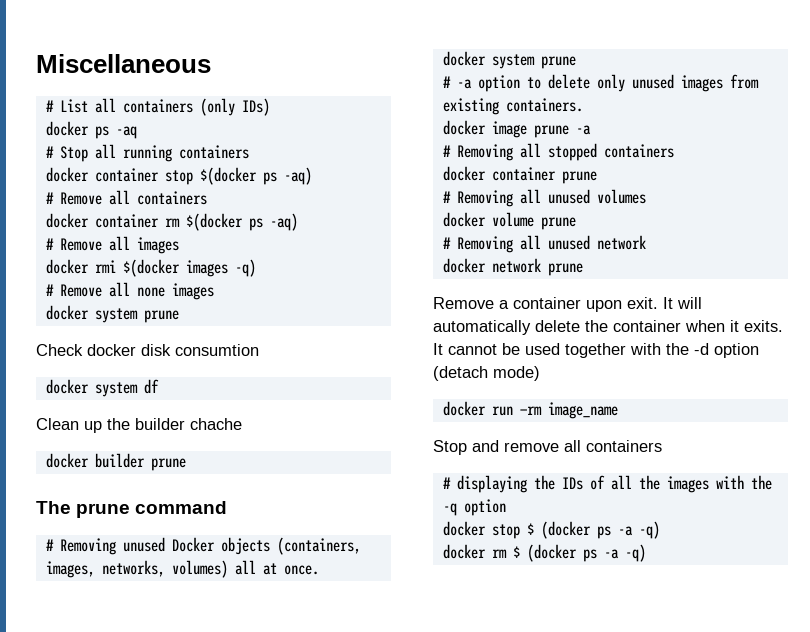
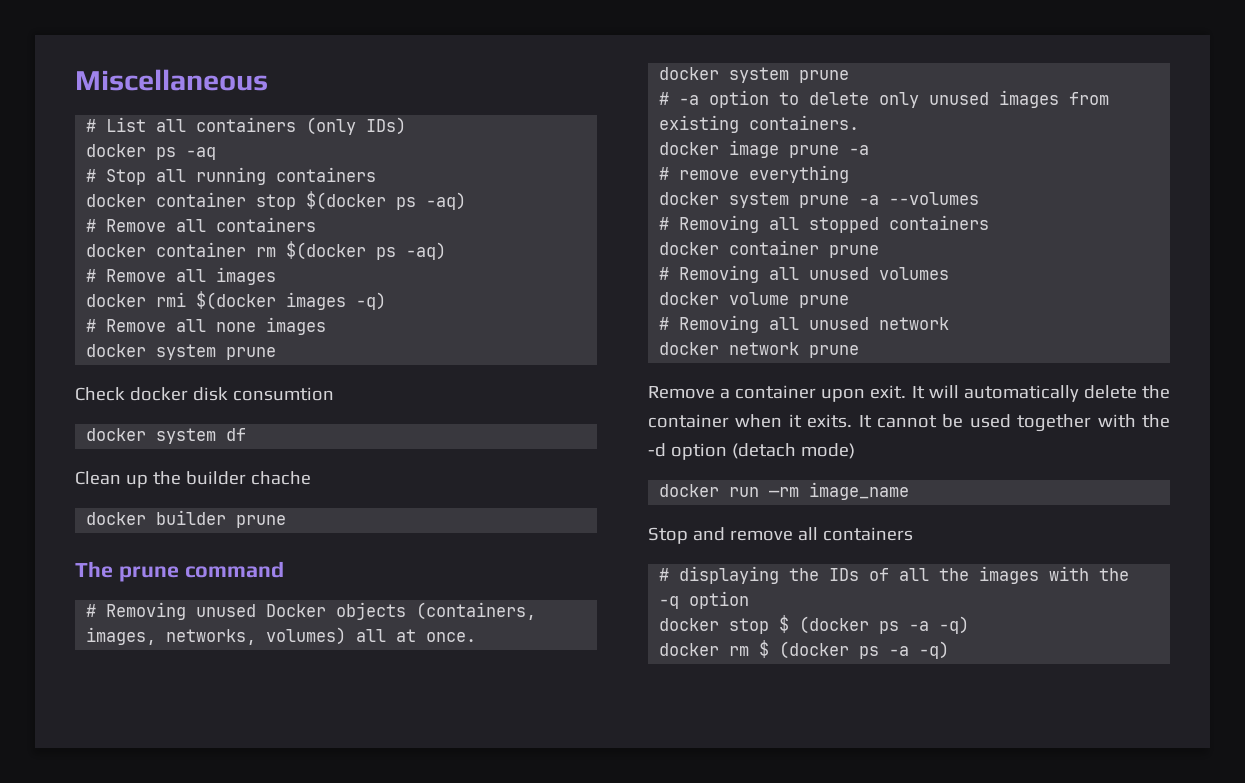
(591, 130) none -> [659,165,850,183] [659,192,980,208] // # remove everything // docker system prune -a --volumes

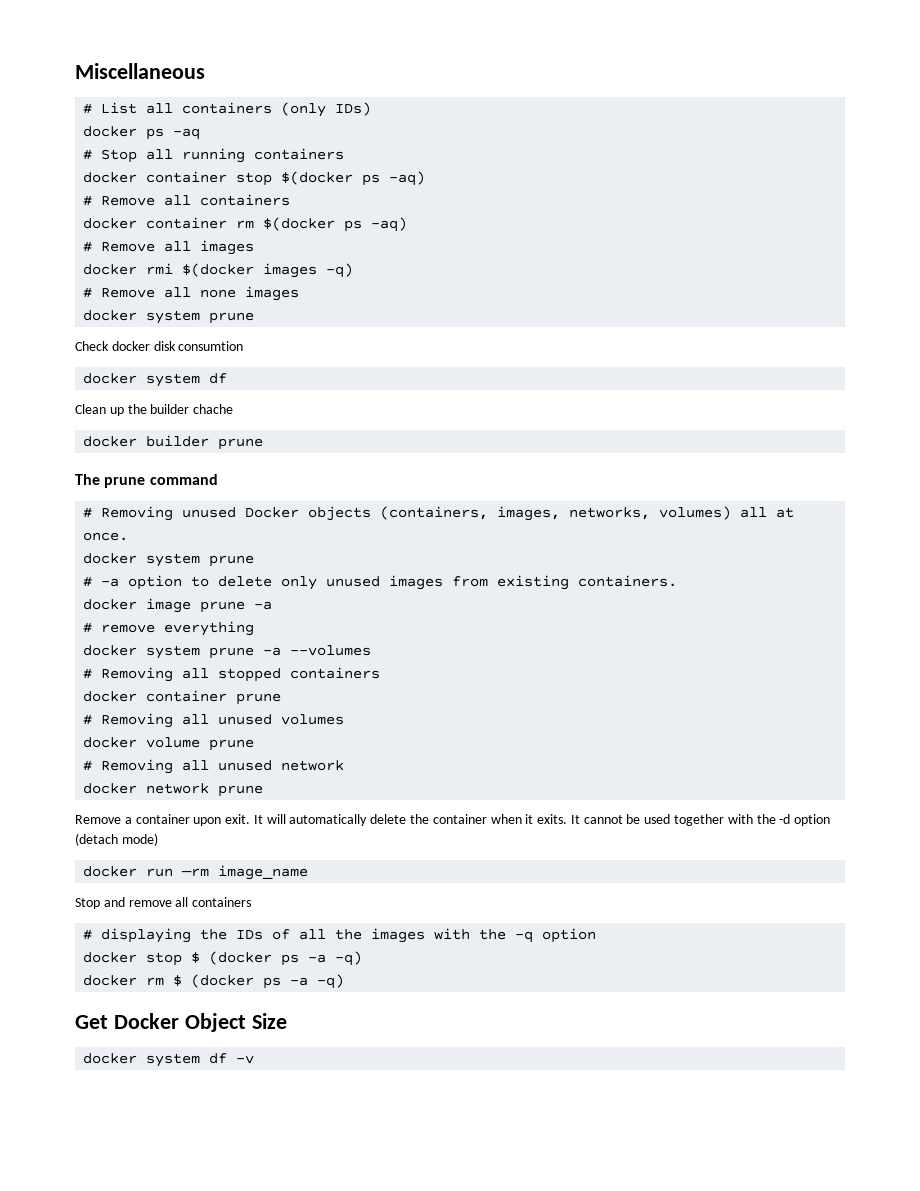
(950, 650) none -> [75,1013,287,1032] [83,1053,255,1067] // Get Docker Object Size // docker system df -v

